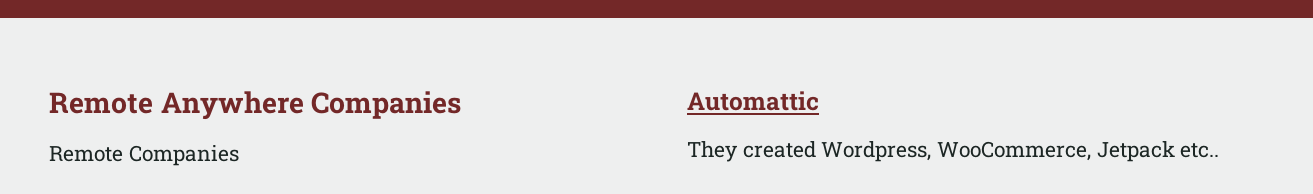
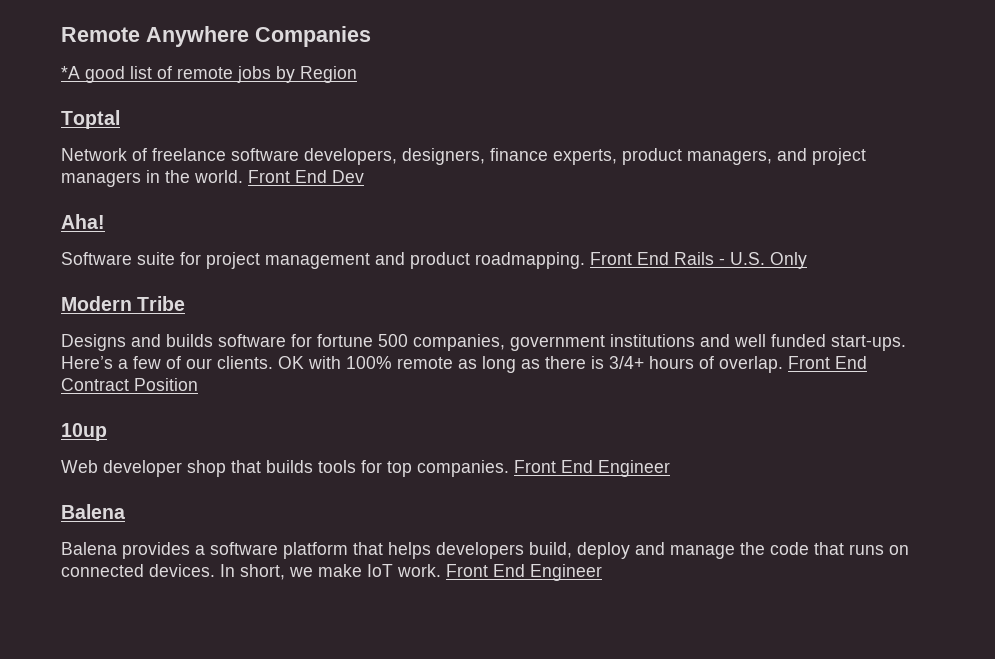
[49,145,239,166] [687,91,819,111] [687,141,1220,162] Remote Companies // Automattic // They created Wordpress, WooCommerce, Jetpack etc.. -> [61,66,357,83] [61,110,120,129] [61,148,866,165] [61,170,364,187] [61,214,105,229] [61,252,807,269] [61,296,186,311] [61,334,906,351] [61,356,867,373] [61,378,198,391] [61,423,107,441] [61,460,670,477] [61,504,125,519] [61,542,909,559] [61,564,602,581] *A good list of remote jobs by Region // Toptal // Network of freelance software developers, designers, finance experts, product managers, and project managers in the world. Front End Dev // Aha! // Software suite for project management and product roadmapping. Front End Rails - U.S. Only // Modern Tribe // Designs and builds software for fortune 500 companies, government institutions and well funded start-ups. Here’s a few of our clients. OK with 100% remote as long as there is 3/4+ hours of overlap. Front End Contract Position // 10up // Web developer shop that builds tools for top companies. Front End Engineer // Balena // Balena provides a software platform that helps developers build, deploy and manage the code that runs on connected devices. In short, we make IoT work. Front End Engineer

